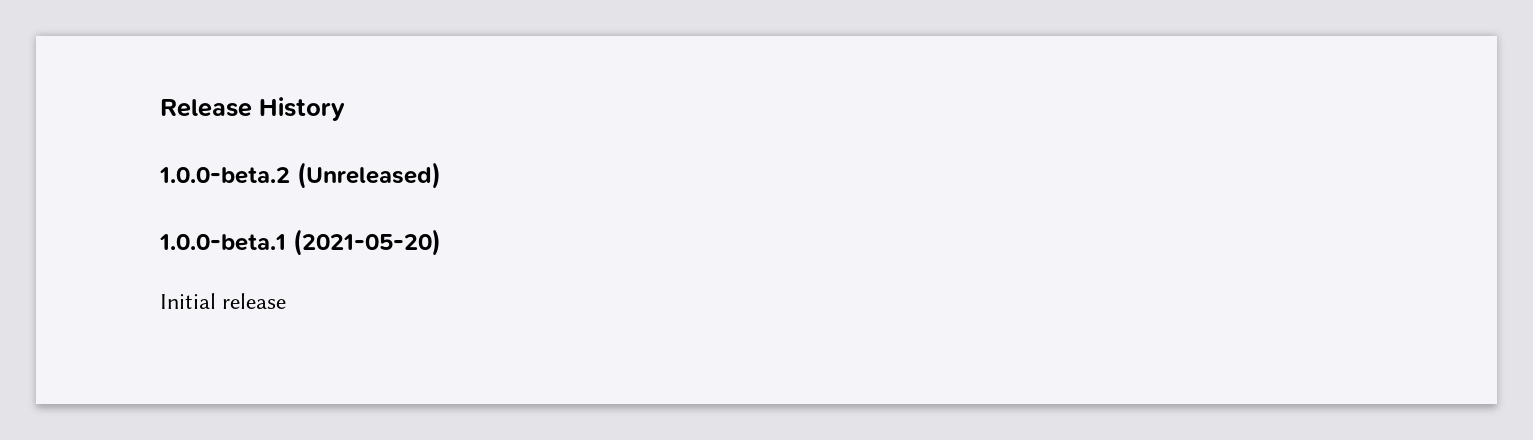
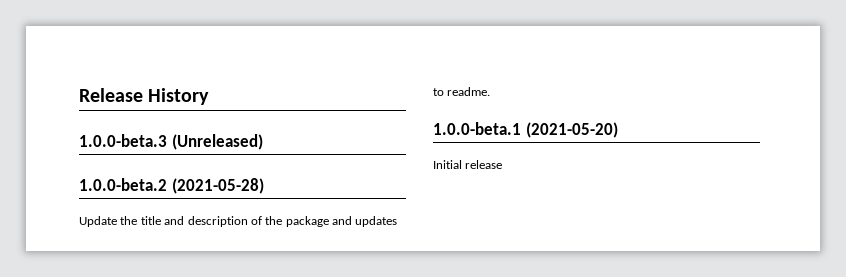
(345, 109) none -> [79,134,263,150] // 1.0.0-beta.3 (Unreleased)
[297,162,441,189] (Unreleased) -> [171,178,264,194] [79,216,398,227] [433,87,491,96] (2021-05-28) // Update the title and description of the package and updates to readme.

